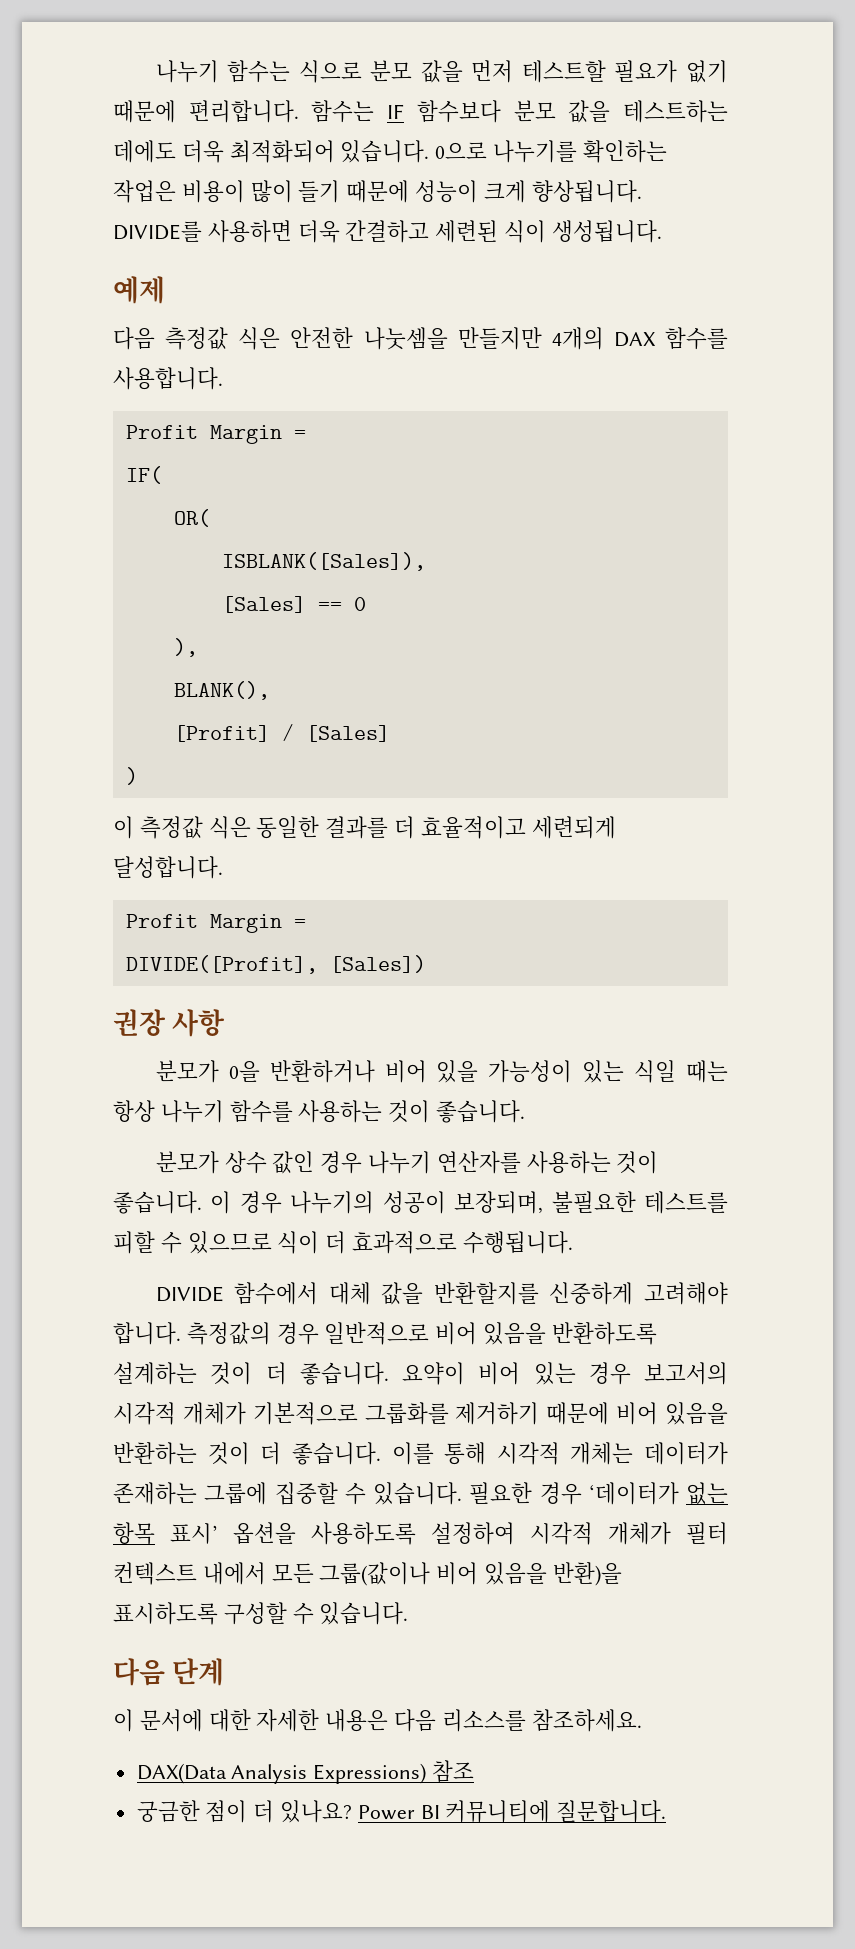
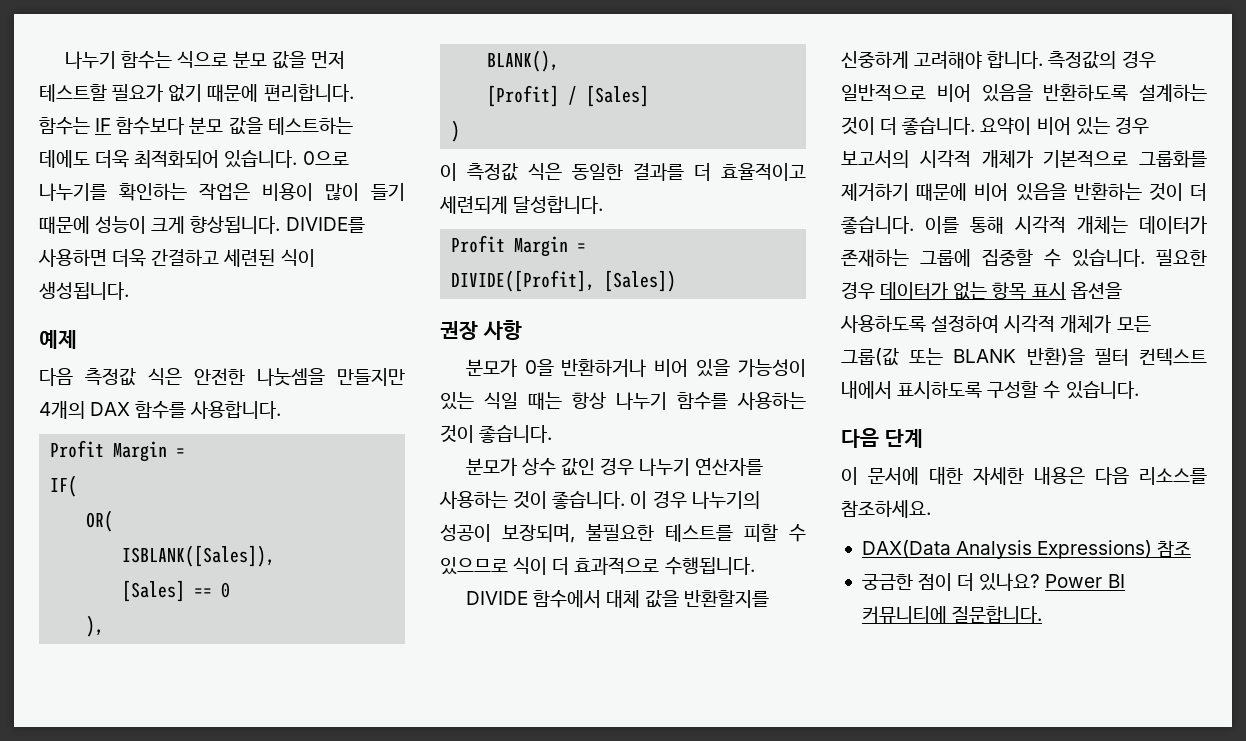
[588,1482,679,1505] ‘데이터가 -> [880,282,949,300] 데이터가
[170,1523,218,1544] 표시’ -> [1031,282,1066,300] 표시
[686,1522,728,1545] [113,1562,622,1586] 필터 컨텍스트 내에서 모든 그룹(값이나 비어 있음을 반환)을 -> [1116,316,1151,332] [841,348,1207,366] [841,381,892,399] 모든 그룹(값 또는 BLANK 반환)을 필터 컨텍스트 내에서

